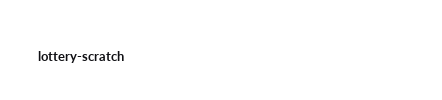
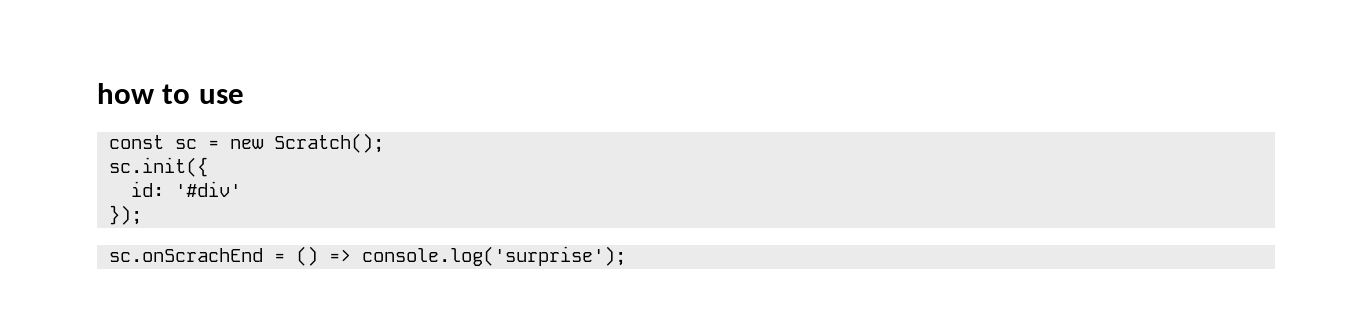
[38,51,124,63] lottery-scratch -> [97,83,244,104] [109,133,384,153] [109,157,208,177] [131,181,241,197] [109,205,142,225] [109,246,626,266] how to use // const sc = new Scratch(); // sc.init({ // id: '#div' // }); // sc.onScrachEnd = () => console.log('surprise');

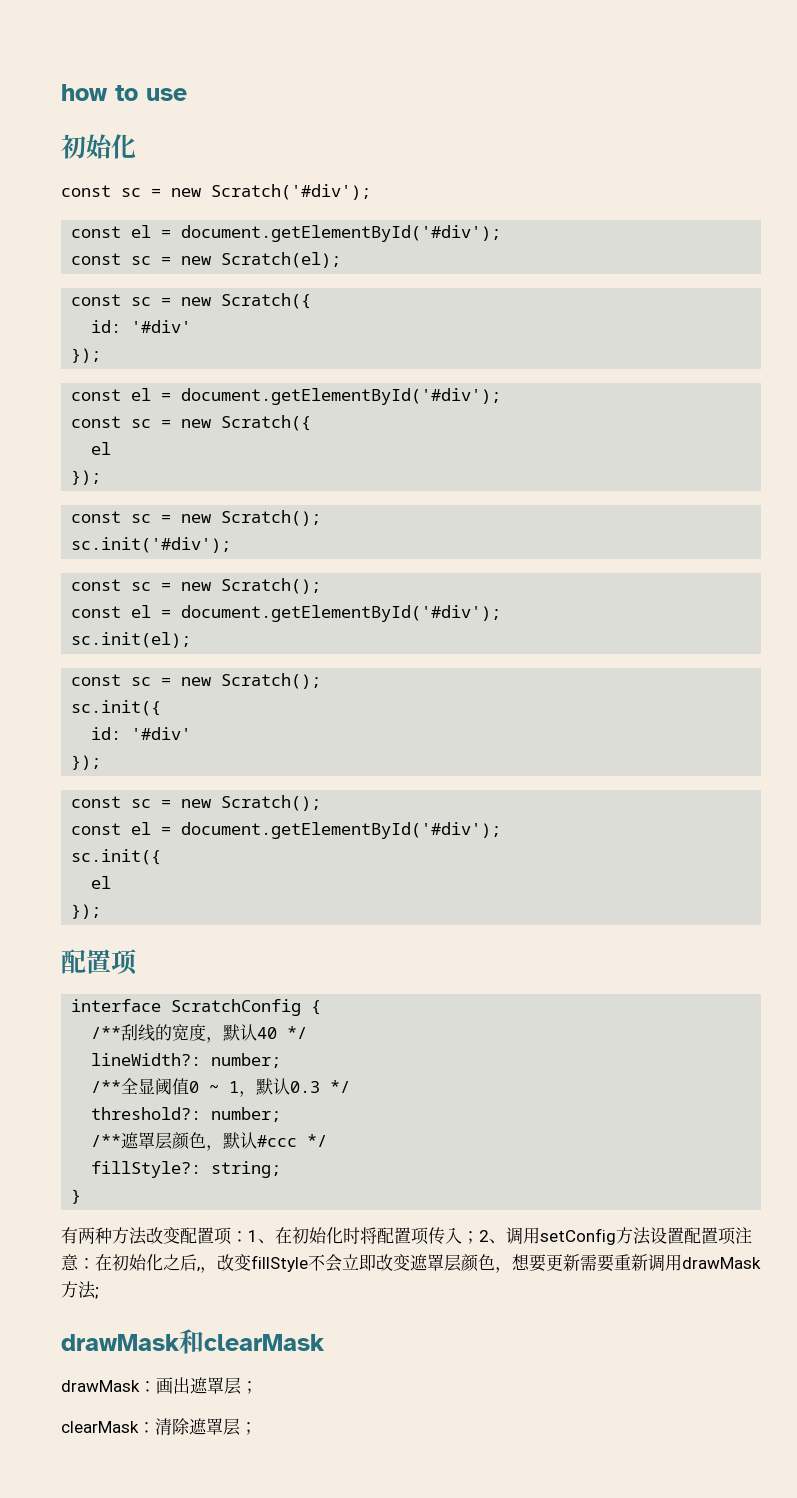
(244, 96) none -> [61,134,136,159] [61,184,371,200] [71,225,502,242] [71,252,342,268] [71,293,312,309] [91,320,192,333] [71,348,102,363] [71,388,502,405] [71,415,312,431] [91,442,112,455] [71,470,102,485] [71,510,322,526] [71,537,232,553] [71,578,322,594] [71,605,502,622] [71,632,192,648] // 初始化 // const sc = new Scratch('#div'); // const el = document.getElementById('#div'); // const sc = new Scratch(el); // const sc = new Scratch({ // id: '#div' // }); // const el = document.getElementById('#div'); // const sc = new Scratch({ // el // }); // const sc = new Scratch(); // sc.init('#div'); // const sc = new Scratch(); // const el = document.getElementById('#div'); // sc.init(el);
[109,246,626,266] sc.onScrachEnd = () => console.log('surprise'); -> [71,795,322,811] [71,822,502,839] [71,849,162,865] [91,876,112,889] [71,904,102,919] [61,949,138,975] [71,999,322,1016] [91,1024,308,1043] [91,1053,282,1068] [91,1078,351,1097] [91,1107,282,1122] [91,1132,328,1151] [91,1161,282,1178] [71,1189,82,1204] [61,1227,752,1245] [61,1254,761,1273] [61,1281,99,1299] [61,1329,325,1354] [61,1377,258,1395] [61,1418,257,1436] const sc = new Scratch(); // const el = document.getElementById('#div'); // sc.init({ // el // }); // 配置项 // interface ScratchConfig { // /**刮线的宽度，默认40 */ // lineWidth?: number; // /**全显阈值0 ~ 1，默认0.3 */ // threshold?: number; // /**遮罩层颜色，默认#ccc */ // fillStyle?: string; // } // 有两种方法改变配置项：1、在初始化时将配置项传入；2、调用setConfig方法设置配置项注意：在初始化之后,，改变fillStyle不会立即改变遮罩层颜色，想要更新需要重新调用drawMask方法; // drawMask和clearMask // drawMask：画出遮罩层； // clearMask：清除遮罩层；

